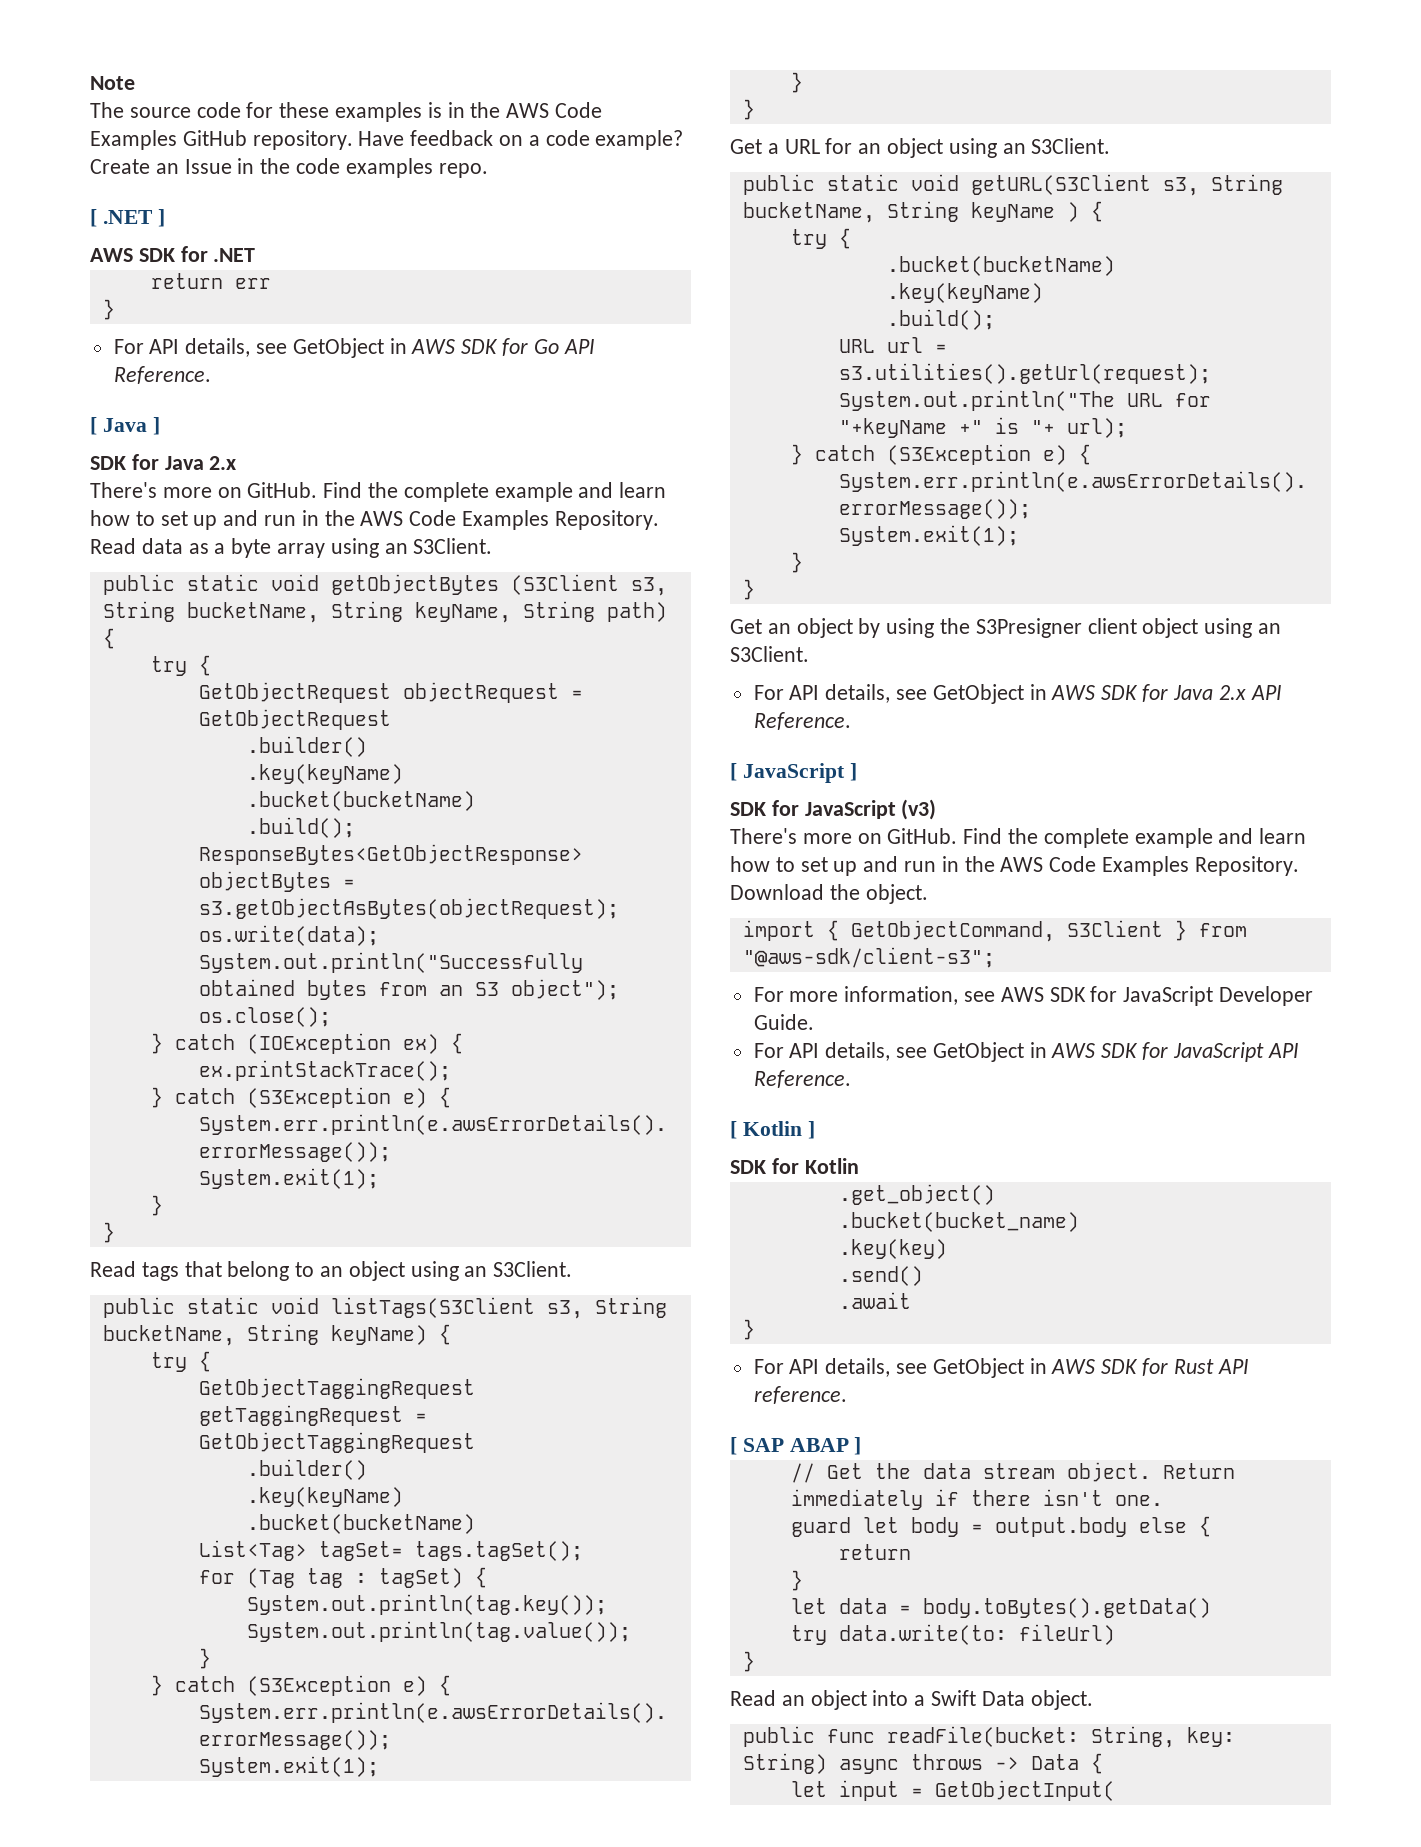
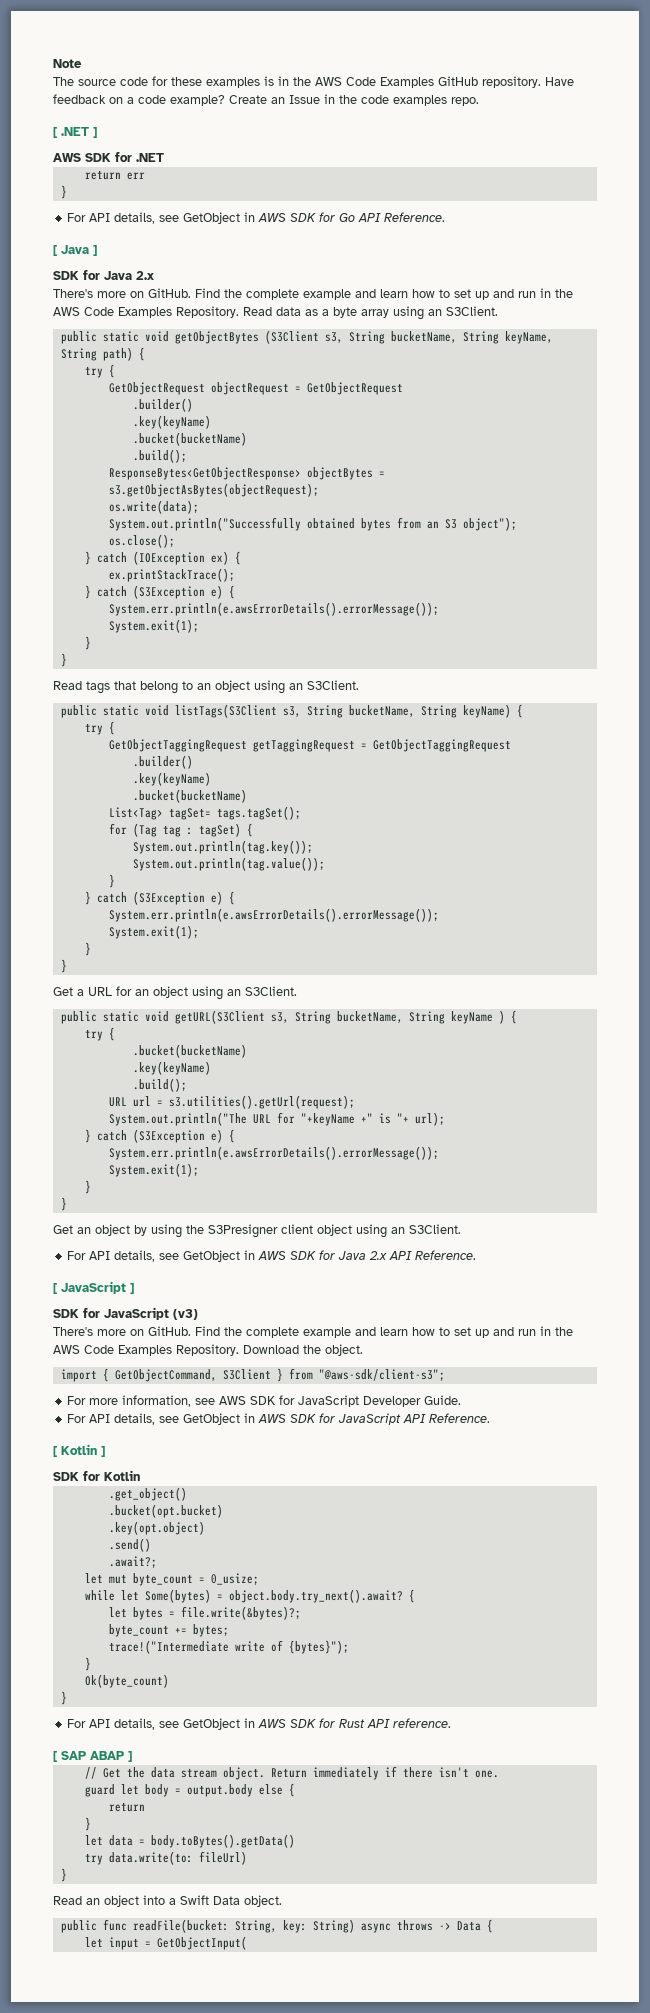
[838,1212,1079,1232] [838,1239,947,1259] .bucket(bucket_name) // .key(key) -> [108,1504,223,1518] [108,1521,205,1535] .bucket(opt.bucket) // .key(opt.object)
[838,1292,911,1309] .await -> [108,1556,157,1568] [84,1573,259,1586] [84,1589,415,1603] [108,1606,301,1620] [108,1624,229,1637] [108,1640,349,1654] [84,1657,91,1671] [84,1674,169,1688] .await?; // let mut byte_count = 0_usize; // while let Some(bytes) = object.body.try_next().await? { // let bytes = file.write(&bytes)?; // byte_count += bytes; // trace!("Intermediate write of {bytes}"); // } // Ok(byte_count)

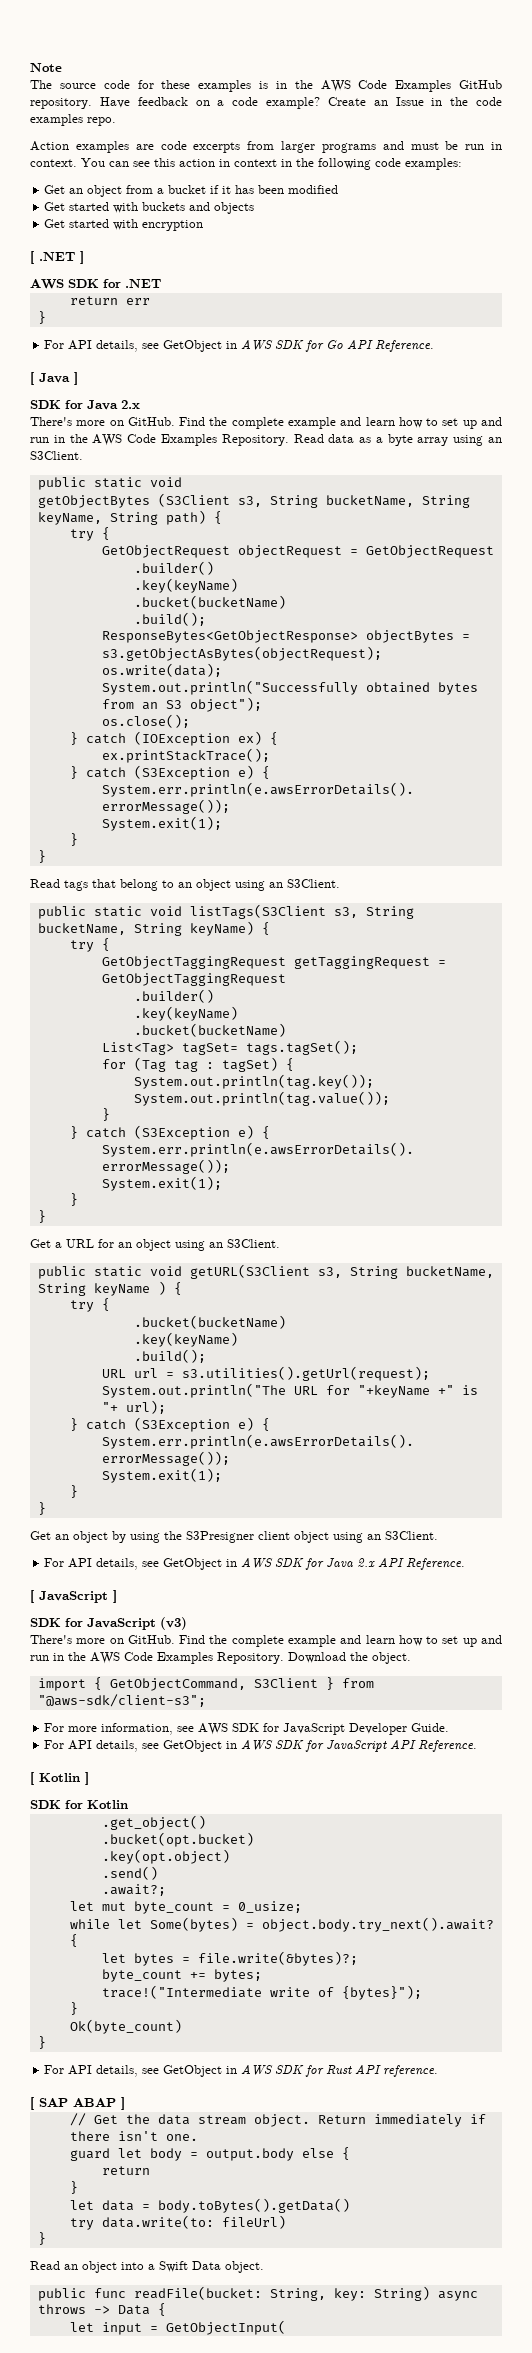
(479, 101) none -> [30,141,502,153] [30,158,462,170] [44,185,339,197] [44,202,255,214] [44,219,204,231] // Action examples are code excerpts from larger programs and must be run in context. You can see this action in context in the following code examples: // Get an object from a bucket if it has been modified // Get started with buckets and objects // Get started with encryption
(169, 336) none -> (182, 482) //

